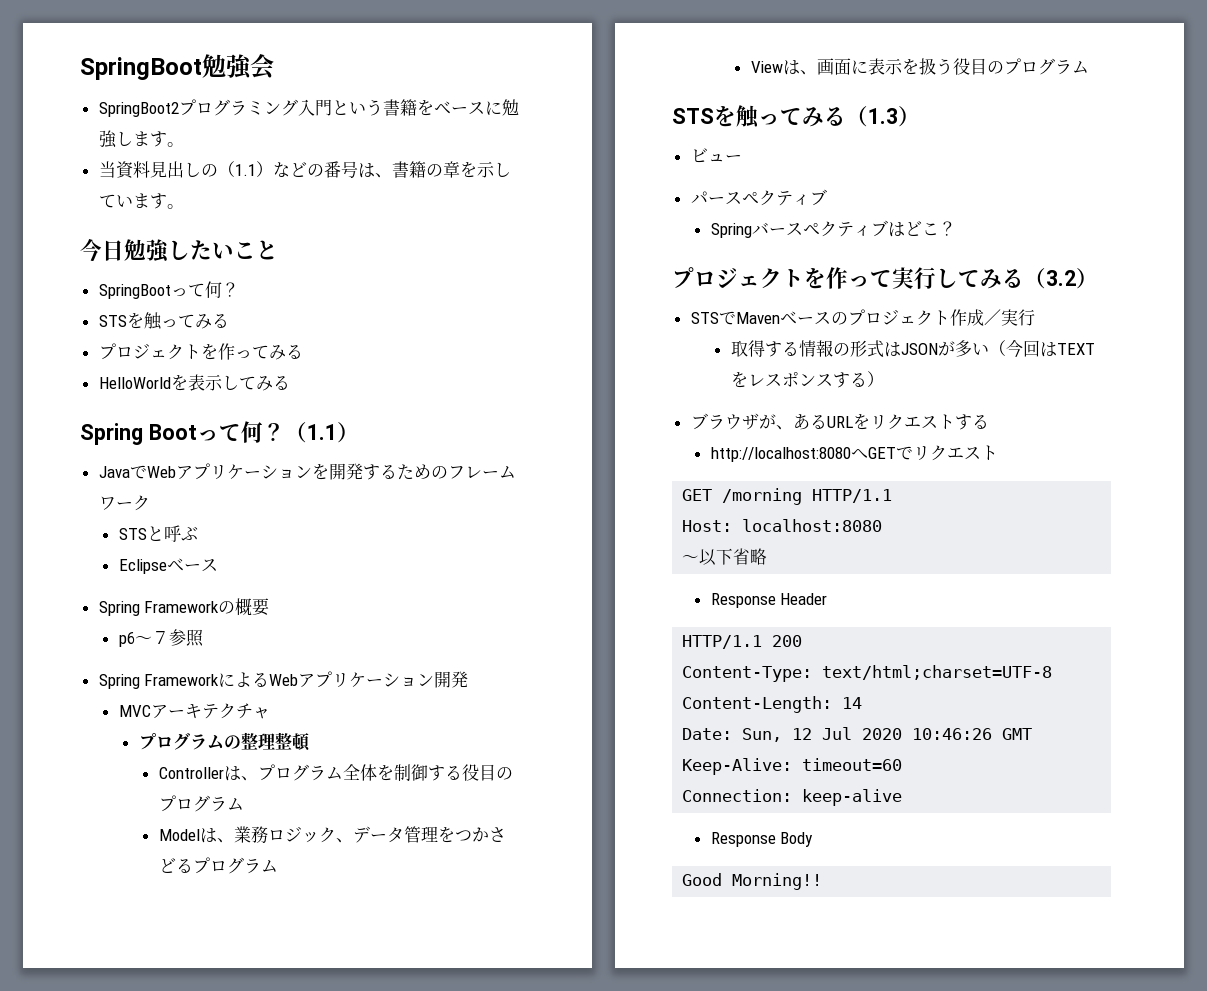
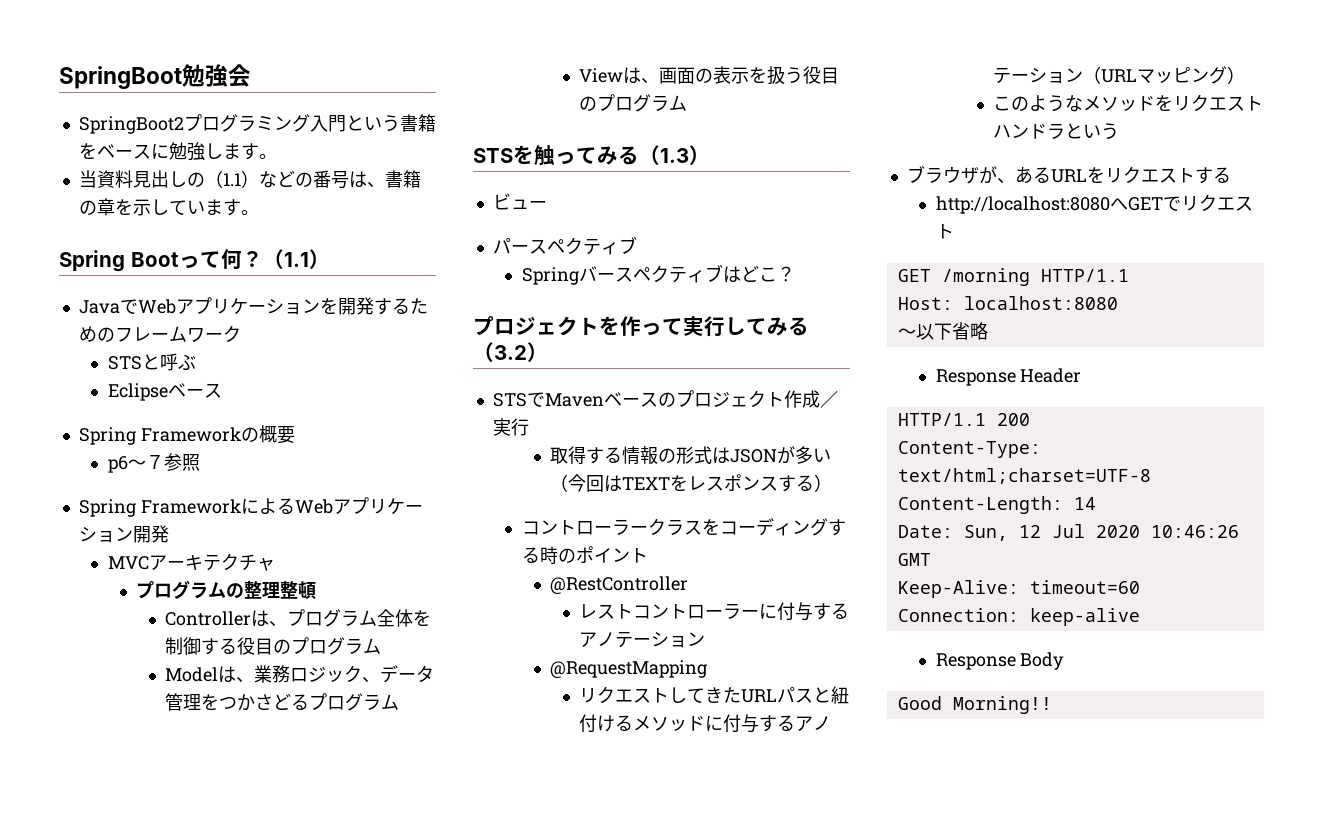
[80,239,278,263] [98,281,239,299] [98,312,229,330] [98,343,303,360] [98,374,290,391] // 今日勉強したいこと // SpringBootって何？ // STSを触ってみる // プロジェクトを作ってみる // HelloWorldを表示してみる -> (259, 212) none
[850,60,868,74] に -> [695,68,714,83] の
(884, 379) none -> [521,518,846,536] [521,546,648,564] [550,576,689,594] [579,602,850,621] [579,631,706,648] [550,660,708,678] [579,686,850,704] [579,714,832,733] [993,66,1246,84] [993,94,1264,112] [993,123,1120,140] // コントローラークラスをコーディングする時のポイント // @RestController // レストコントローラーに付与するアノテーション // @RequestMapping // リクエストしてきたURLパスと紐付けるメソッドに付与するアノテーション（URLマッピング） // このようなメソッドをリクエストハンドラという

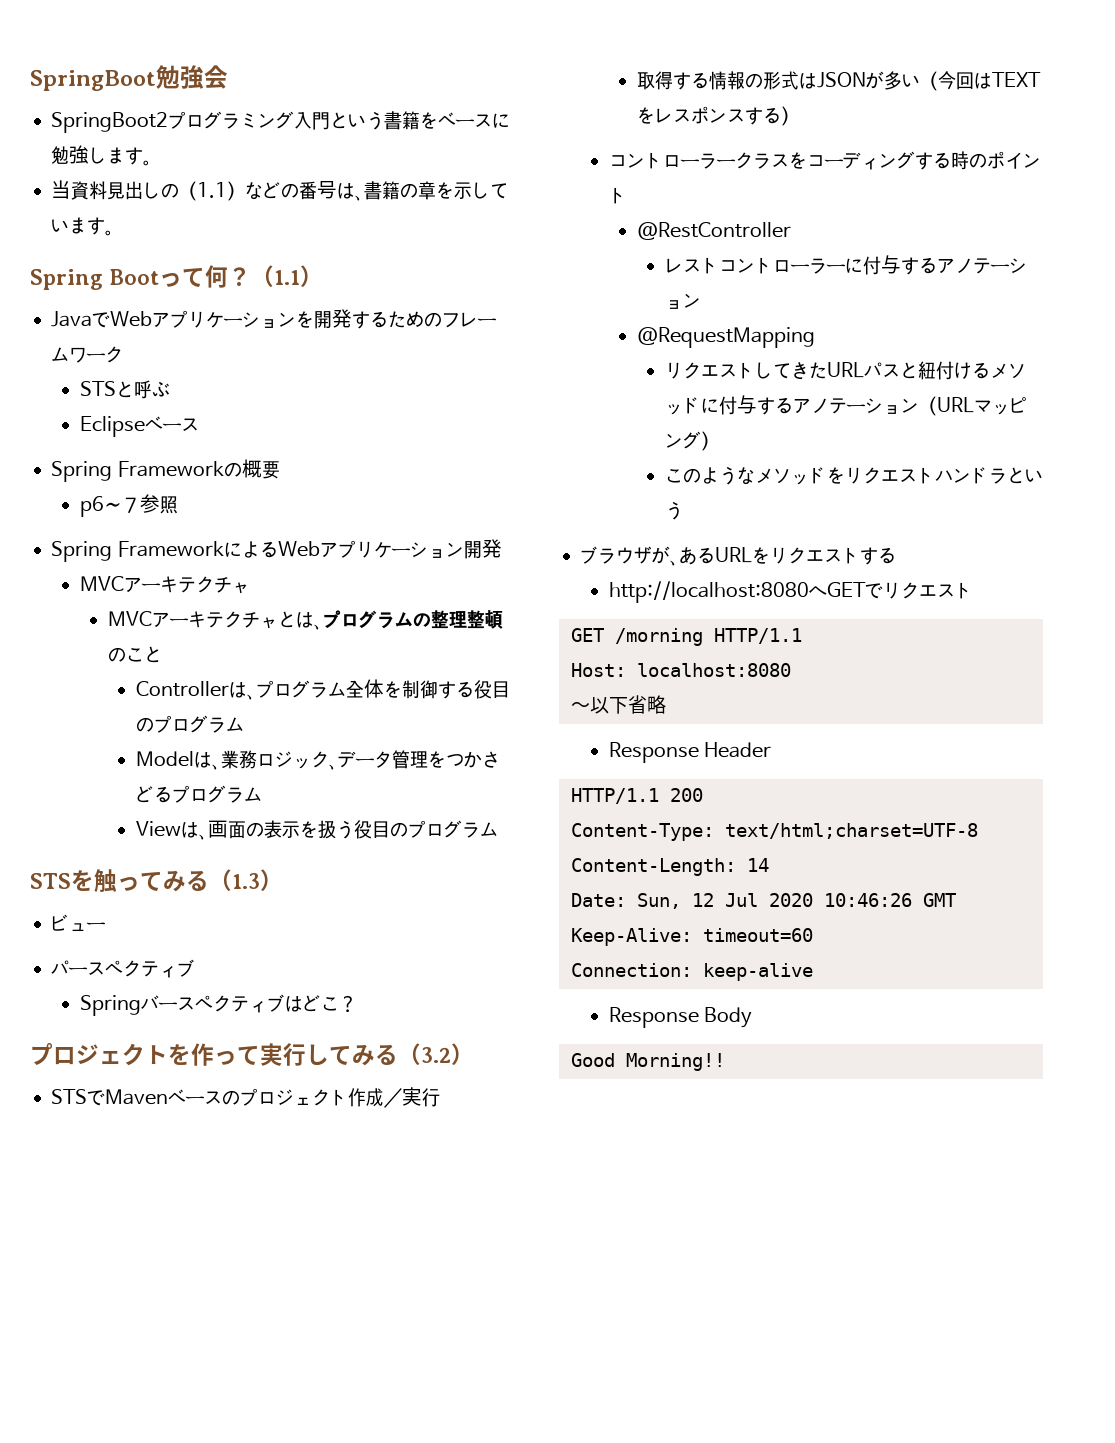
(275, 564) none -> [107,611,323,630] MVCアーキテクチャとは、
(317, 590) none -> [107,646,162,663] のこと

